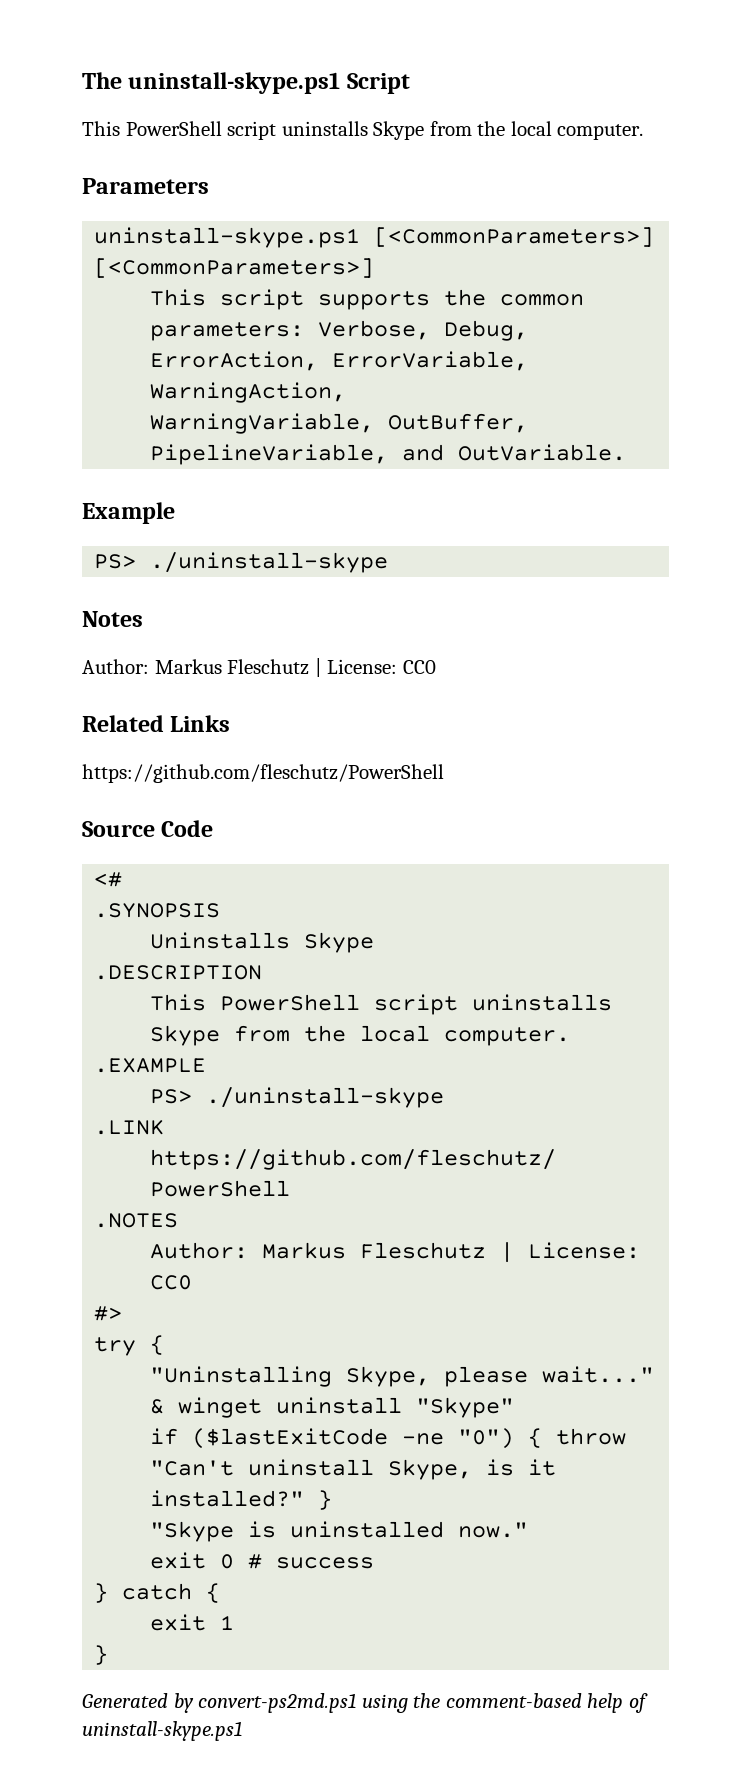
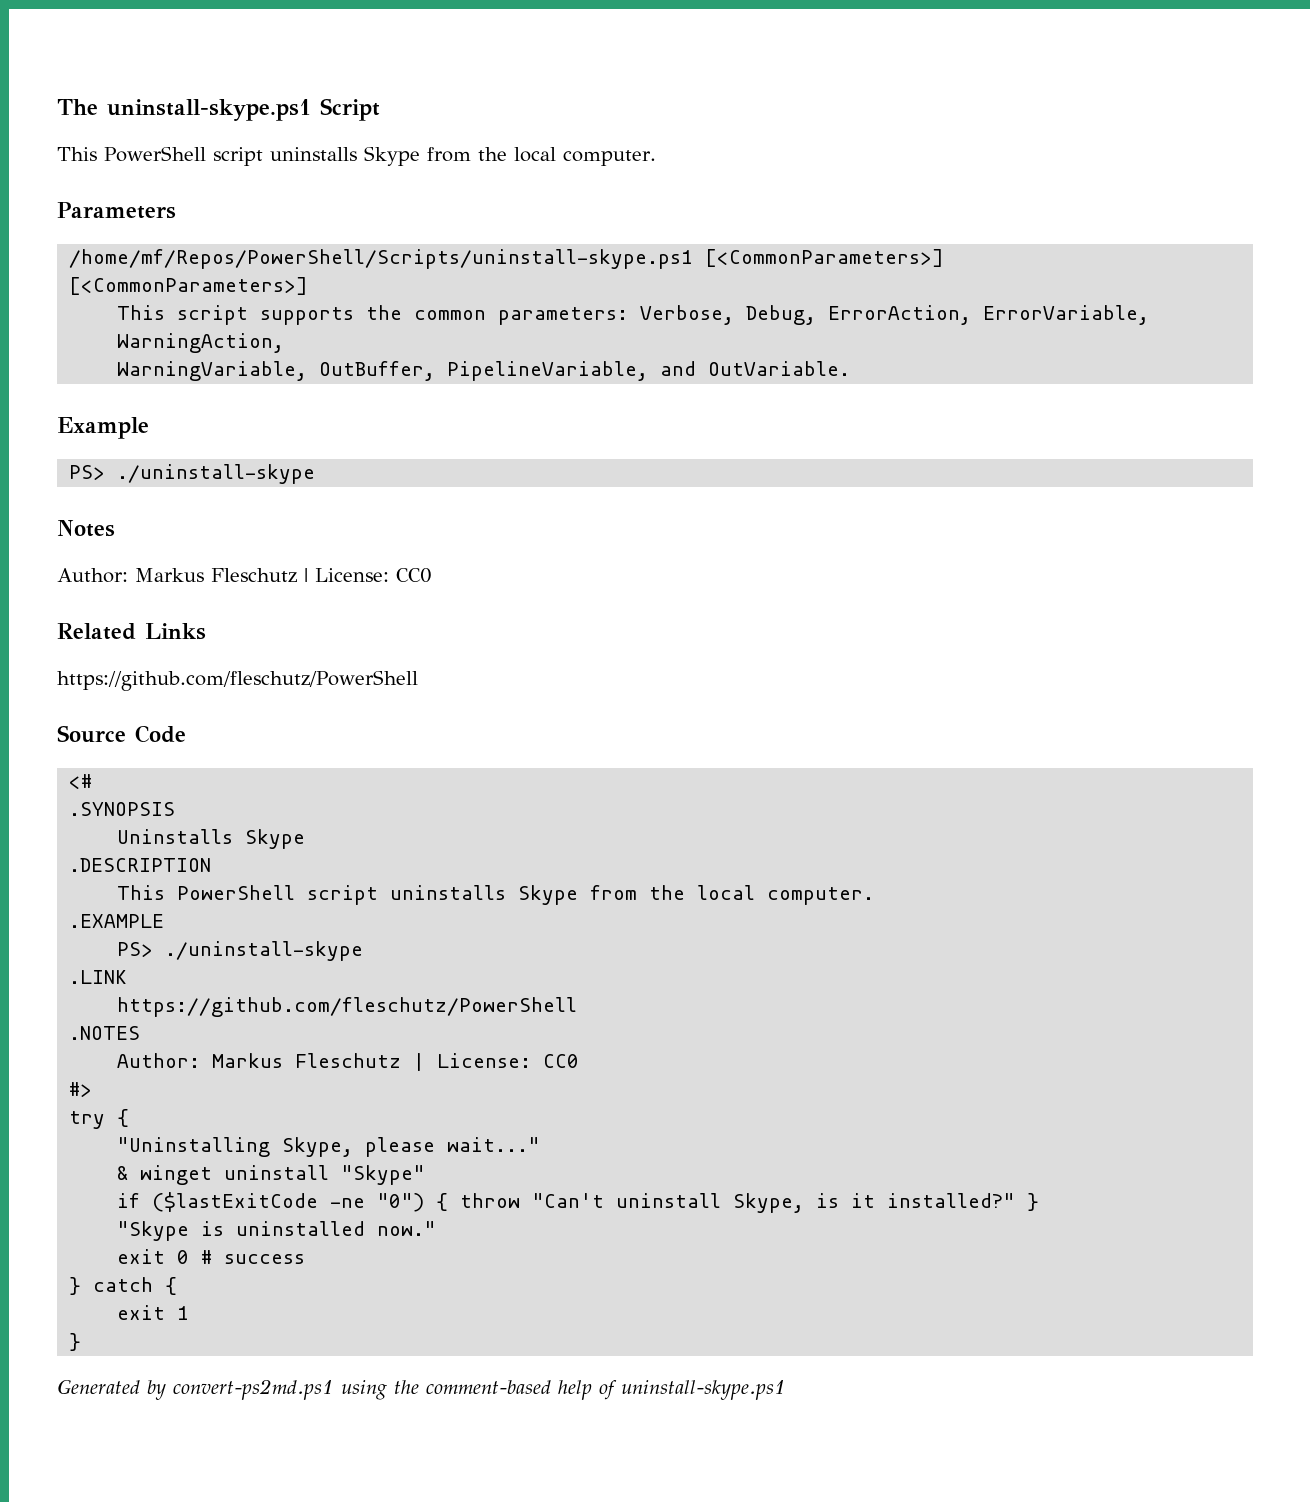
[94,227,361,248] uninstall-skype.ps1 -> [69,249,694,269] /home/mf/Repos/PowerShell/Scripts/uninstall-skype.ps1

